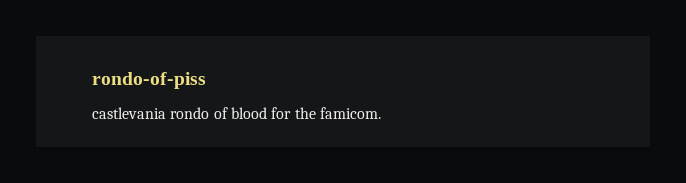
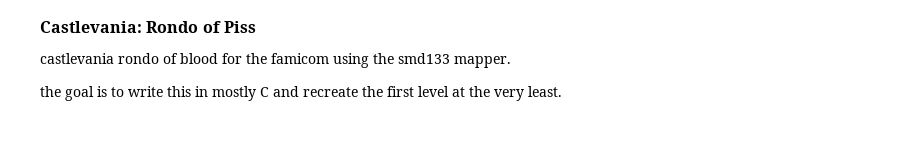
[92,72,206,89] rondo-of-piss -> [40,21,256,33] Castlevania: Rondo of Piss
[319,107,381,119] famicom. -> [271,53,511,68] [40,86,562,101] famicom using the smd133 mapper. // the goal is to write this in mostly C and recreate the first level at the very least.

